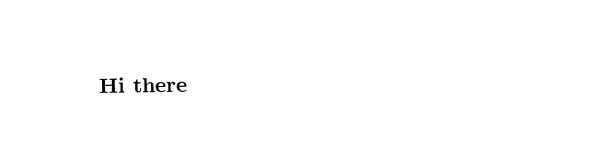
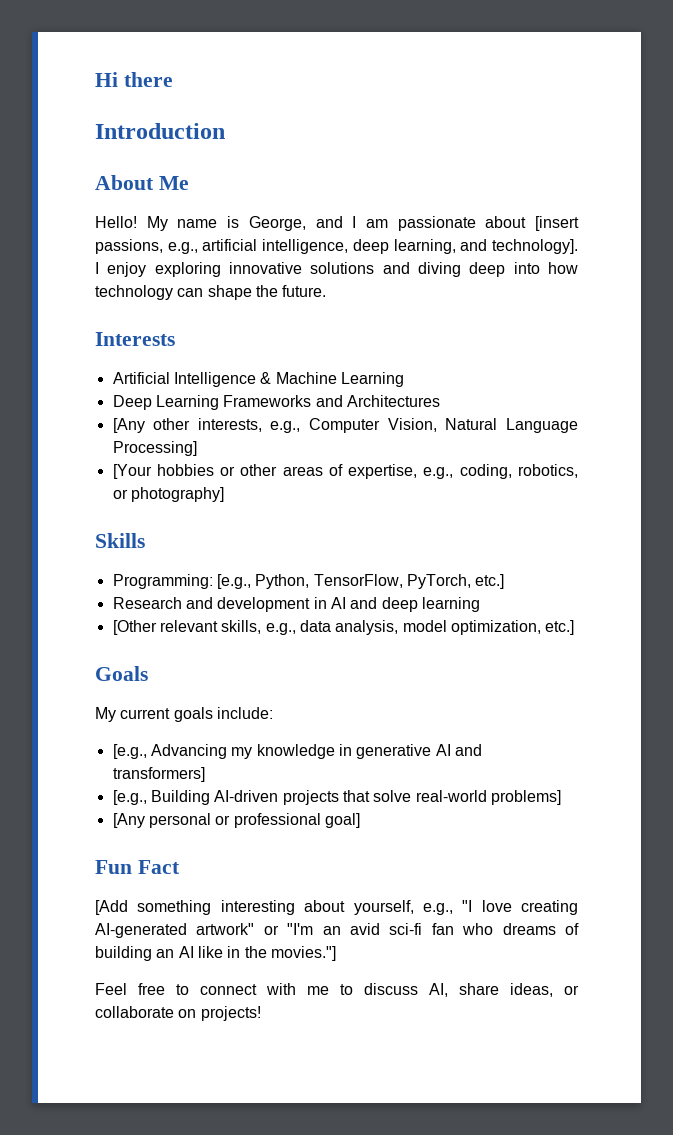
(188, 85) none -> [95,123,225,139] [95,175,189,190] [95,216,579,231] [95,239,578,254] [95,262,578,277] [95,285,327,300] [95,332,175,346] [112,372,404,387] [112,395,440,410] [112,418,578,433] [112,441,197,456] [112,464,578,479] [112,487,224,502] [95,533,145,548] [112,574,505,589] [112,597,480,612] [112,620,575,635] [95,666,148,681] [95,707,273,722] [112,744,482,759] [112,767,205,782] [112,790,561,805] [112,813,360,828] [95,860,180,874] [95,900,578,915] [95,923,579,938] [95,946,336,961] [95,983,579,997] [95,1006,261,1021] // Introduction // About Me // Hello! My name is George, and I am passionate about [insert passions, e.g., artificial intelligence, deep learning, and technology]. I enjoy exploring innovative solutions and diving deep into how technology can shape the future. // Interests // Artificial Intelligence & Machine Learning // Deep Learning Frameworks and Architectures // [Any other interests, e.g., Computer Vision, Natural Language Processing] // [Your hobbies or other areas of expertise, e.g., coding, robotics, or photography] // Skills // Programming: [e.g., Python, TensorFlow, PyTorch, etc.] // Research and development in AI and deep learning // [Other relevant skills, e.g., data analysis, model optimization, etc.] // Goals // My current goals include: // [e.g., Advancing my knowledge in generative AI and transformers] // [e.g., Building AI-driven projects that solve real-world problems] // [Any personal or professional goal] // Fun Fact // [Add something interesting about yourself, e.g., "I love creating AI-generated artwork" or "I'm an avid sci-fi fan who dreams of building an AI like in the movies."] // Feel free to connect with me to discuss AI, share ideas, or collaborate on projects!

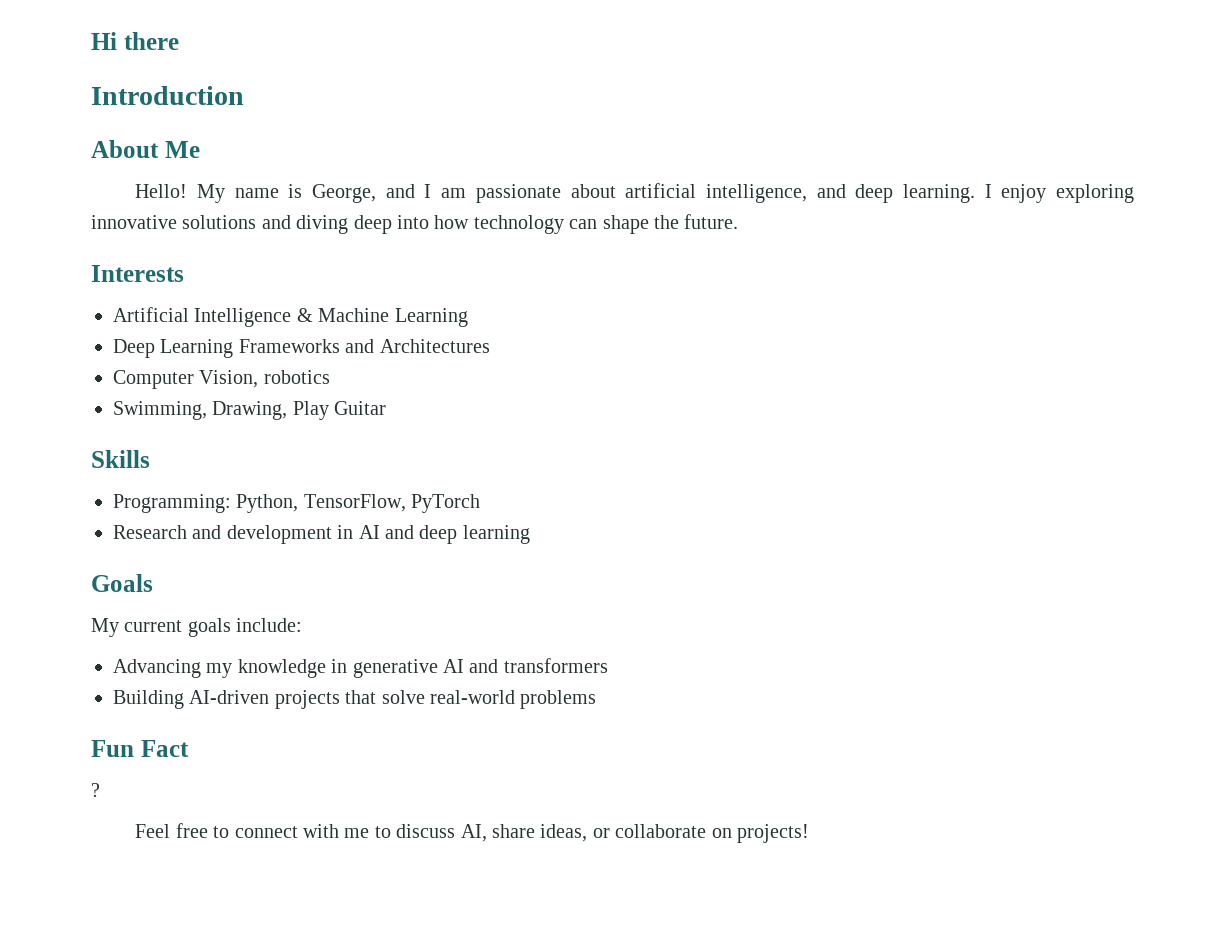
[535,216,579,231] [95,239,578,254] [insert passions, e.g., artificial intelligence, deep learning, and technology]. -> [625,183,975,203] artificial intelligence, and deep learning.
[112,418,578,433] [112,441,197,456] [112,464,578,479] [112,487,224,502] [Any other interests, e.g., Computer Vision, Natural Language Processing] // [Your hobbies or other areas of expertise, e.g., coding, robotics, or photography] -> [113,370,330,389] [113,401,387,420] Computer Vision, robotics // Swimming, Drawing, Play Guitar
[216,574,251,589] [e.g., -> (231, 503) none
[406,574,505,589] PyTorch, etc.] -> [411,494,481,513] PyTorch
[112,620,575,635] // [Other relevant skills, e.g., data analysis, model optimization, etc.] -> (530, 534) none
[112,744,147,759] [e.g., -> (303, 625) none
[112,767,205,782] [112,790,147,805] transformers] // [e.g., -> [503,658,608,673] transformers //
[490,790,561,805] [112,813,360,828] [95,860,180,874] [95,900,578,915] [95,923,579,938] [95,946,336,961] problems] // [Any personal or professional goal] // Fun Fact // [Add something interesting about yourself, e.g., "I love creating AI-generated artwork" or "I'm an avid sci-fi fan who dreams of building an AI like in the movies."] -> [520,690,597,709] [91,740,189,757] [91,783,100,797] problems // Fun Fact // ?

